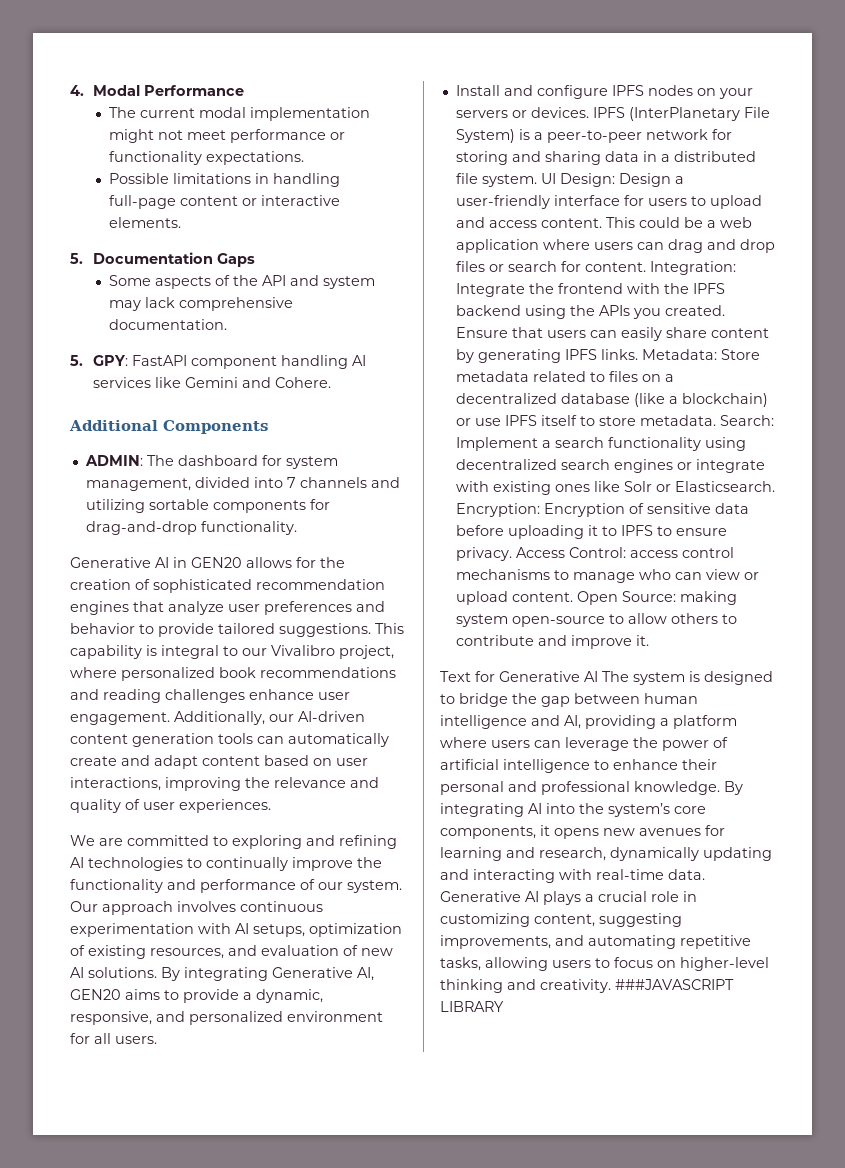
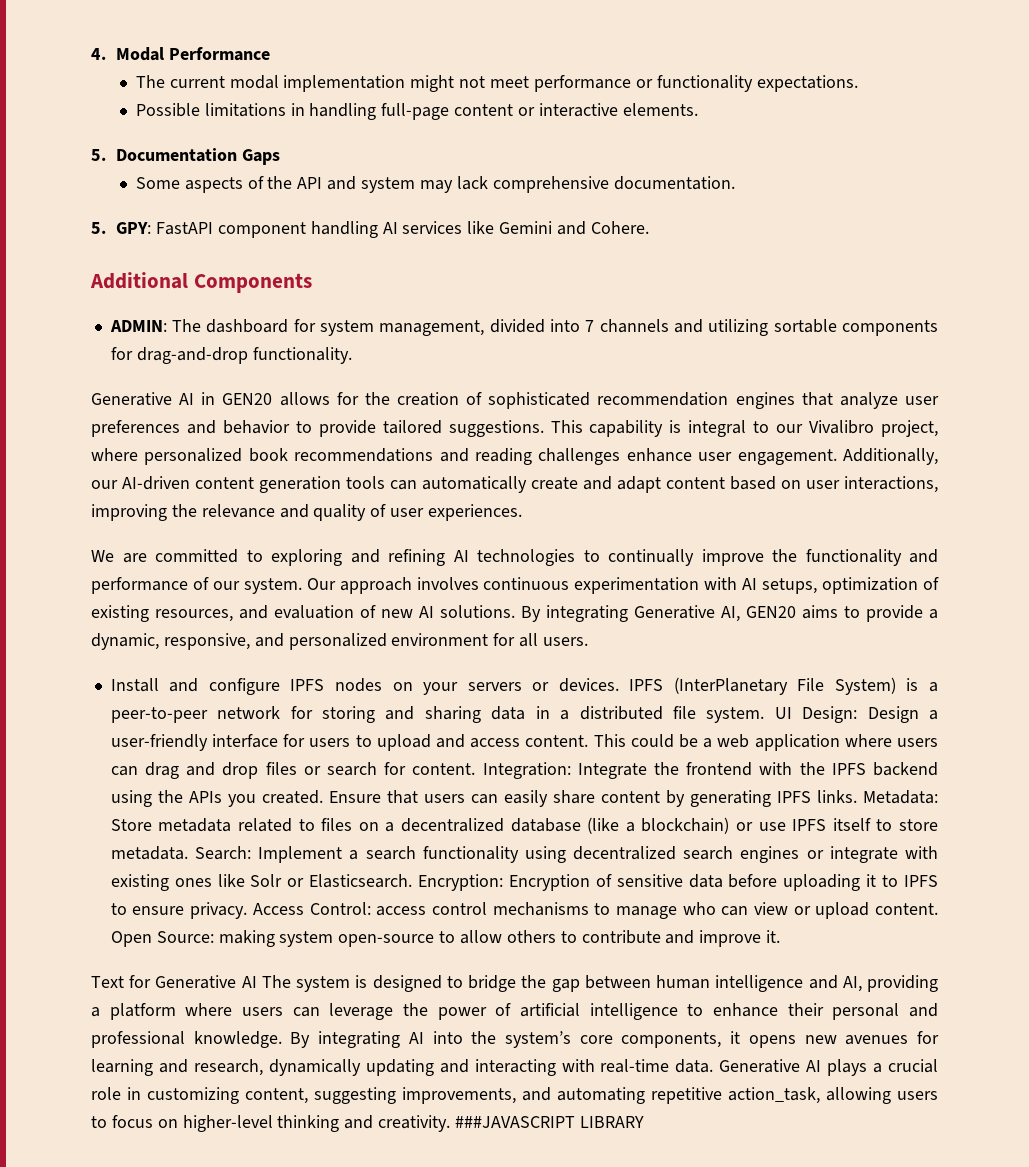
[440,957,481,971] tasks, -> [728,1087,820,1104] action_task,

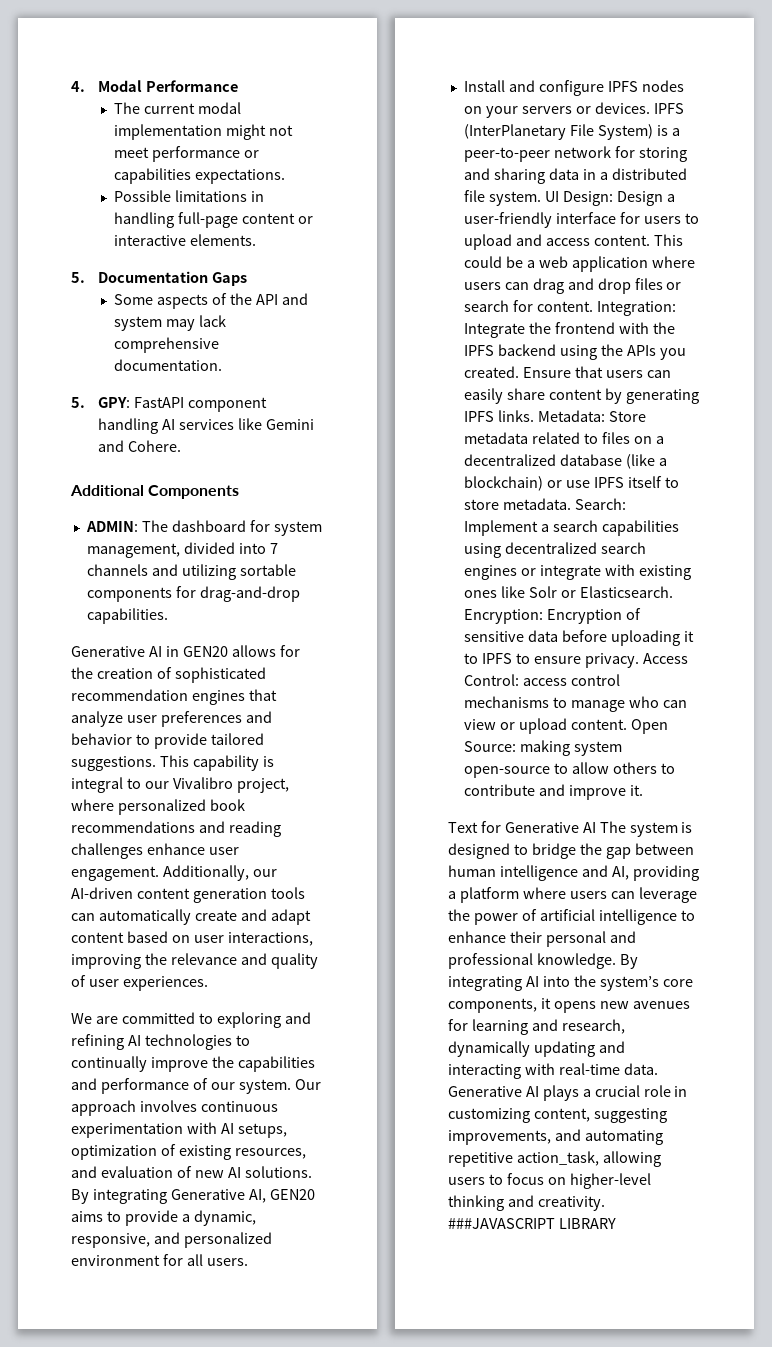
[656,75,753,92] functionality -> [113,168,191,184] capabilities
[252,347,352,364] functionality. -> [86,608,168,624] capabilities.
[805,549,902,566] functionality -> [237,1056,315,1072] capabilities
[422,846,519,863] functionality -> [601,520,679,536] capabilities

